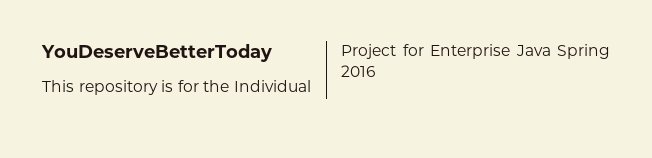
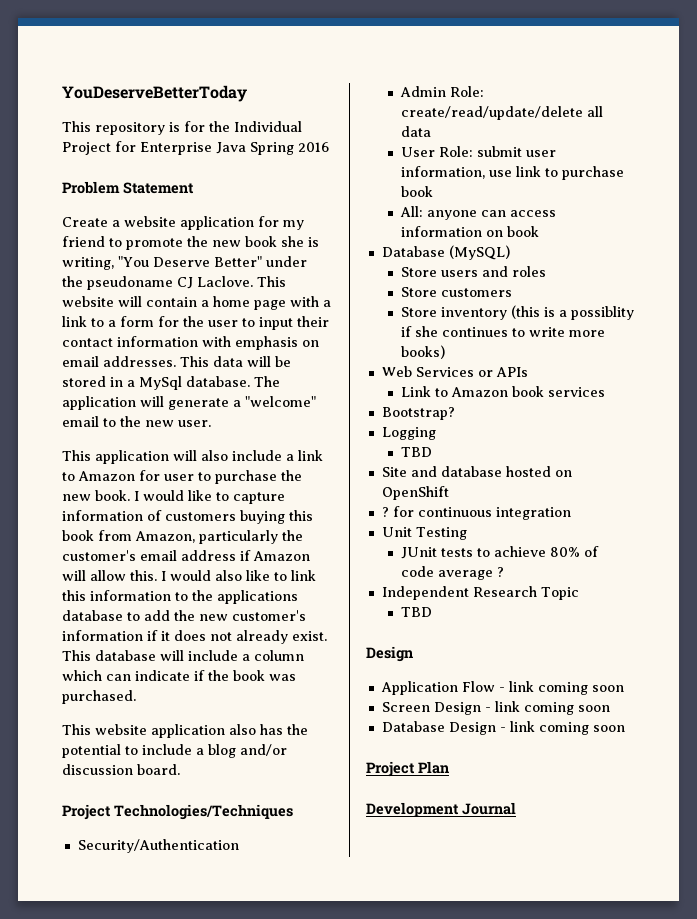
(375, 71) none -> [62,181,194,194] [62,216,304,230] [62,236,319,250] [62,256,307,270] [62,276,286,290] [62,296,331,310] [62,316,329,330] [62,336,319,350] [62,356,291,367] [62,376,280,390] [62,396,316,410] [62,416,211,427] [62,450,323,464] [62,470,302,484] [62,490,285,504] [62,510,313,524] [62,530,303,544] [62,550,310,561] [62,570,316,581] [62,590,298,604] [62,610,306,621] [62,630,327,644] [62,650,304,661] [62,670,296,681] [62,690,136,704] [62,724,308,738] [62,744,287,758] [62,764,180,775] [62,804,293,820] [77,839,239,853] [400,86,485,97] [401,106,604,120] [401,126,432,137] [401,146,557,157] [401,166,625,180] [401,186,434,197] [400,206,557,220] [401,226,540,237] [381,245,510,260] [401,266,547,277] [401,287,513,297] [401,305,635,320] [401,326,606,337] [401,345,446,359] [381,366,528,377] [401,386,606,397] [381,407,455,420] [381,427,436,440] [401,447,433,457] [381,466,572,477] [381,486,449,500] [381,506,571,520] [381,527,467,540] [401,546,600,559] [401,566,505,580] [381,586,579,600] [401,607,433,617] [366,646,413,662] [380,681,624,695] [381,701,610,715] [381,721,625,735] [366,761,449,777] [366,802,516,817] // Problem Statement // Create a website application for my friend to promote the new book she is writing, "You Deserve Better" under the pseudoname CJ Laclove. This website will contain a home page with a link to a form for the user to input their contact information with emphasis on email addresses. This data will be stored in a MySql database. The application will generate a "welcome" email to the new user. // This application will also include a link to Amazon for user to purchase the new book. I would like to capture information of customers buying this book from Amazon, particularly the customer's email address if Amazon will allow this. I would also like to link this information to the applications database to add the new customer's information if it does not already exist. This database will include a column which can indicate if the book was purchased. // This website application also has the potential to include a blog and/or discussion board. // Project Technologies/Techniques // Security/Authentication // Admin Role: create/read/update/delete all data // User Role: submit user information, use link to purchase book // All: anyone can access information on book // Database (MySQL) // Store users and roles // Store customers // Store inventory (this is a possiblity if she continues to write more books) // Web Services or APIs // Link to Amazon book services // Bootstrap? // Logging // TBD // Site and database hosted on OpenShift // ? for continuous integration // Unit Testing // JUnit tests to achieve 80% of code average ? // Independent Research Topic // TBD // Design // Application Flow - link coming soon // Screen Design - link coming soon // Database Design - link coming soon // Project Plan // Development Journal

